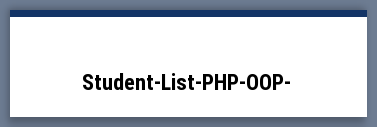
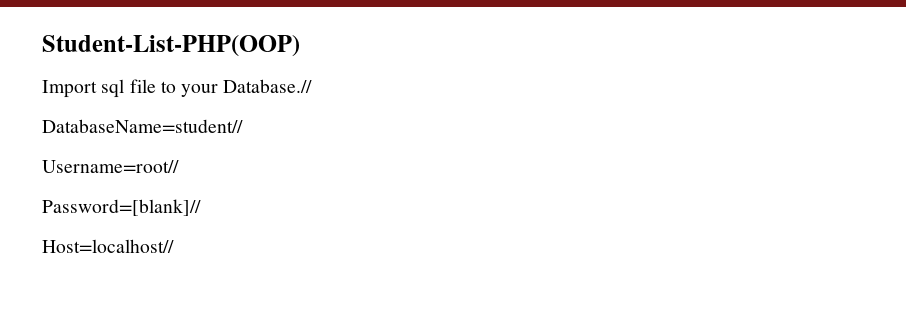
[82,73,291,90] Student-List-PHP-OOP- -> [42,35,300,57] [42,79,313,98] [42,119,243,133] [42,160,179,173] [42,199,201,216] [42,239,174,253] Student-List-PHP(OOP) // Import sql file to your Database.// // DatabaseName=student// // Username=root// // Password=[blank]// // Host=localhost//

